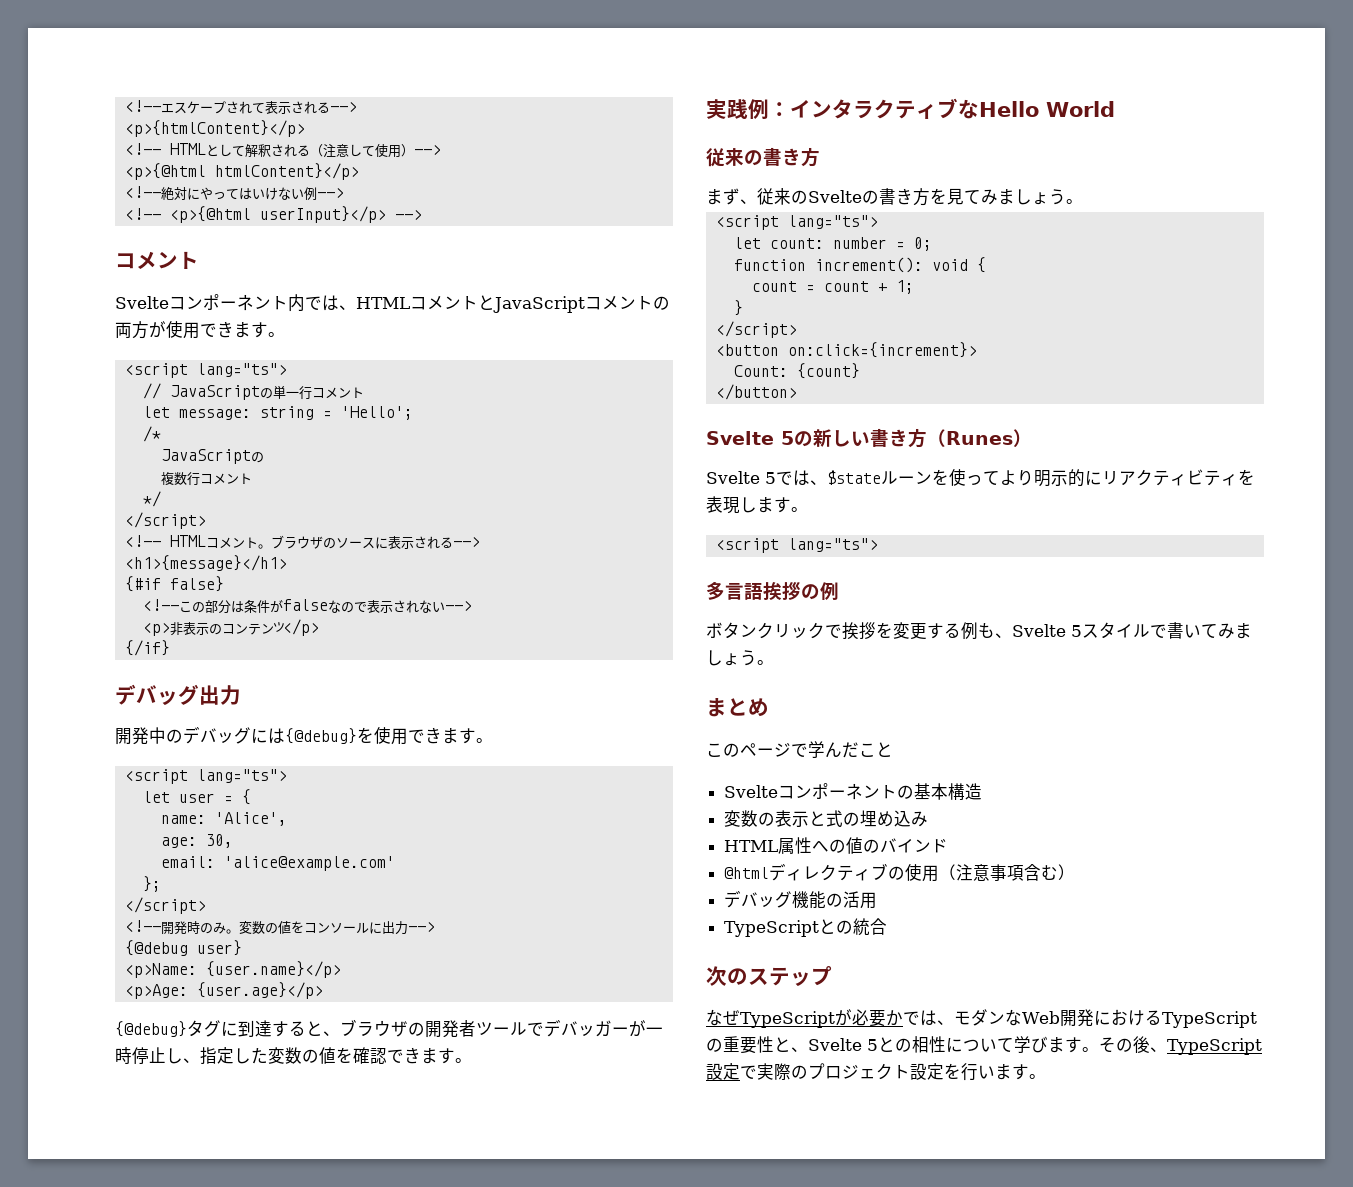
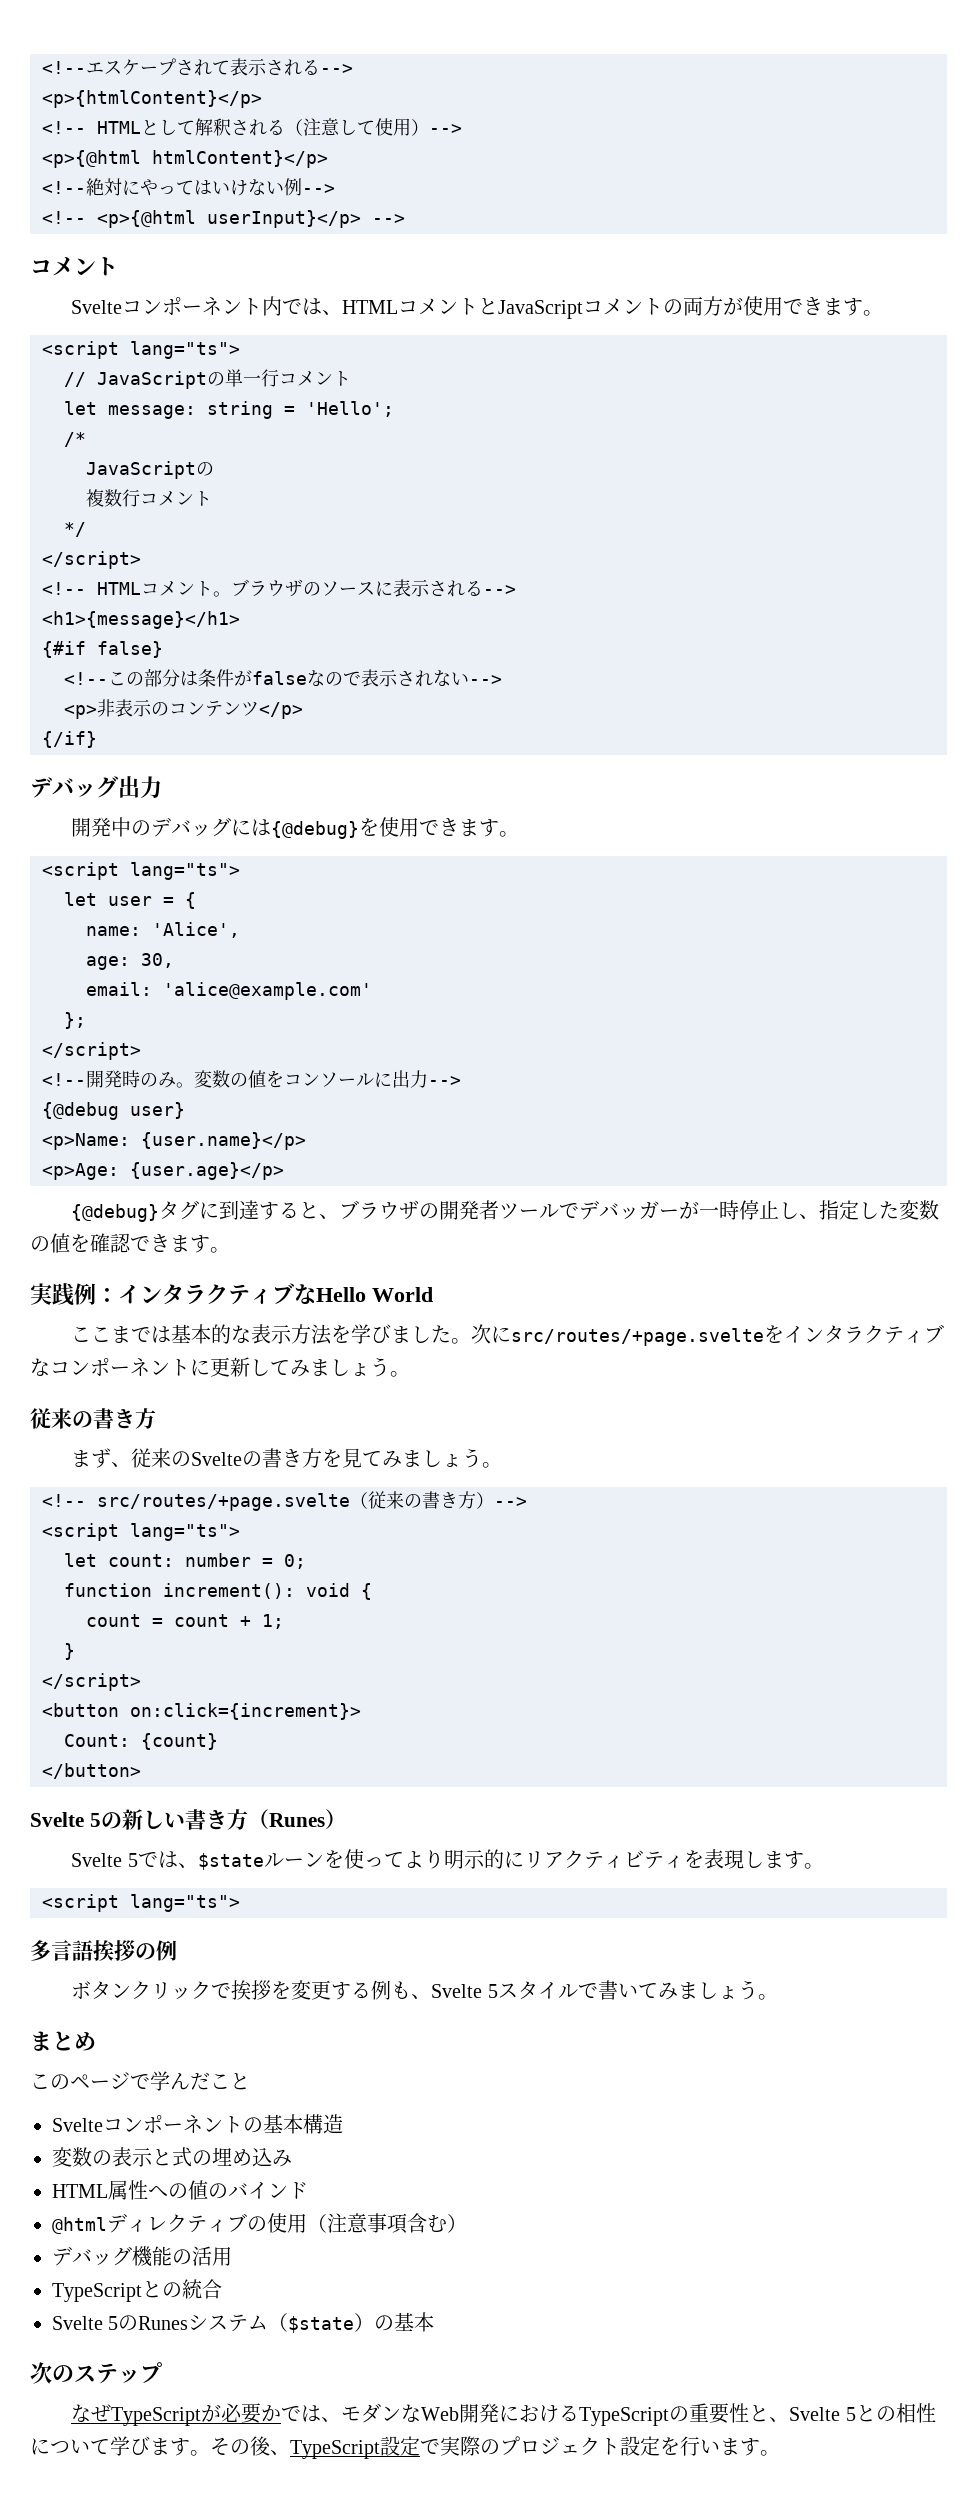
(1115, 109) none -> [71,1324,945,1346] [30,1357,410,1377] // ここまでは基本的な表示方法を学びました。次にsrc/routes/+page.svelteをインタラクティブなコンポーネントに更新してみましょう。
(1083, 201) none -> [42,1491,527,1511] // <!-- src/routes/+page.svelte（従来の書き方）-->
(888, 926) none -> [52,2312,435,2333] // Svelte 5のRunesシステム（$state）の基本

